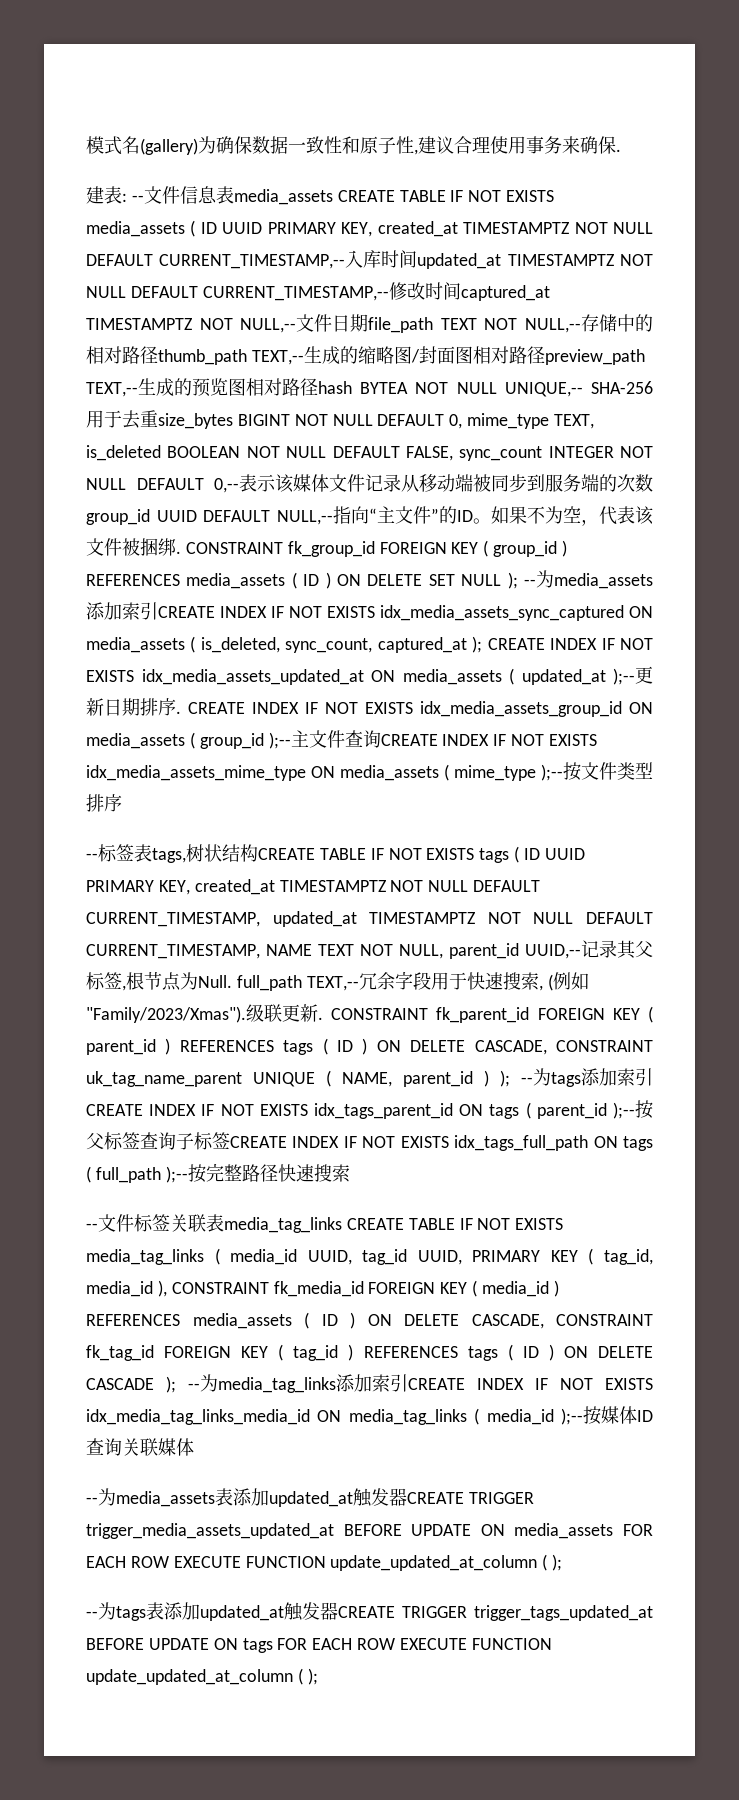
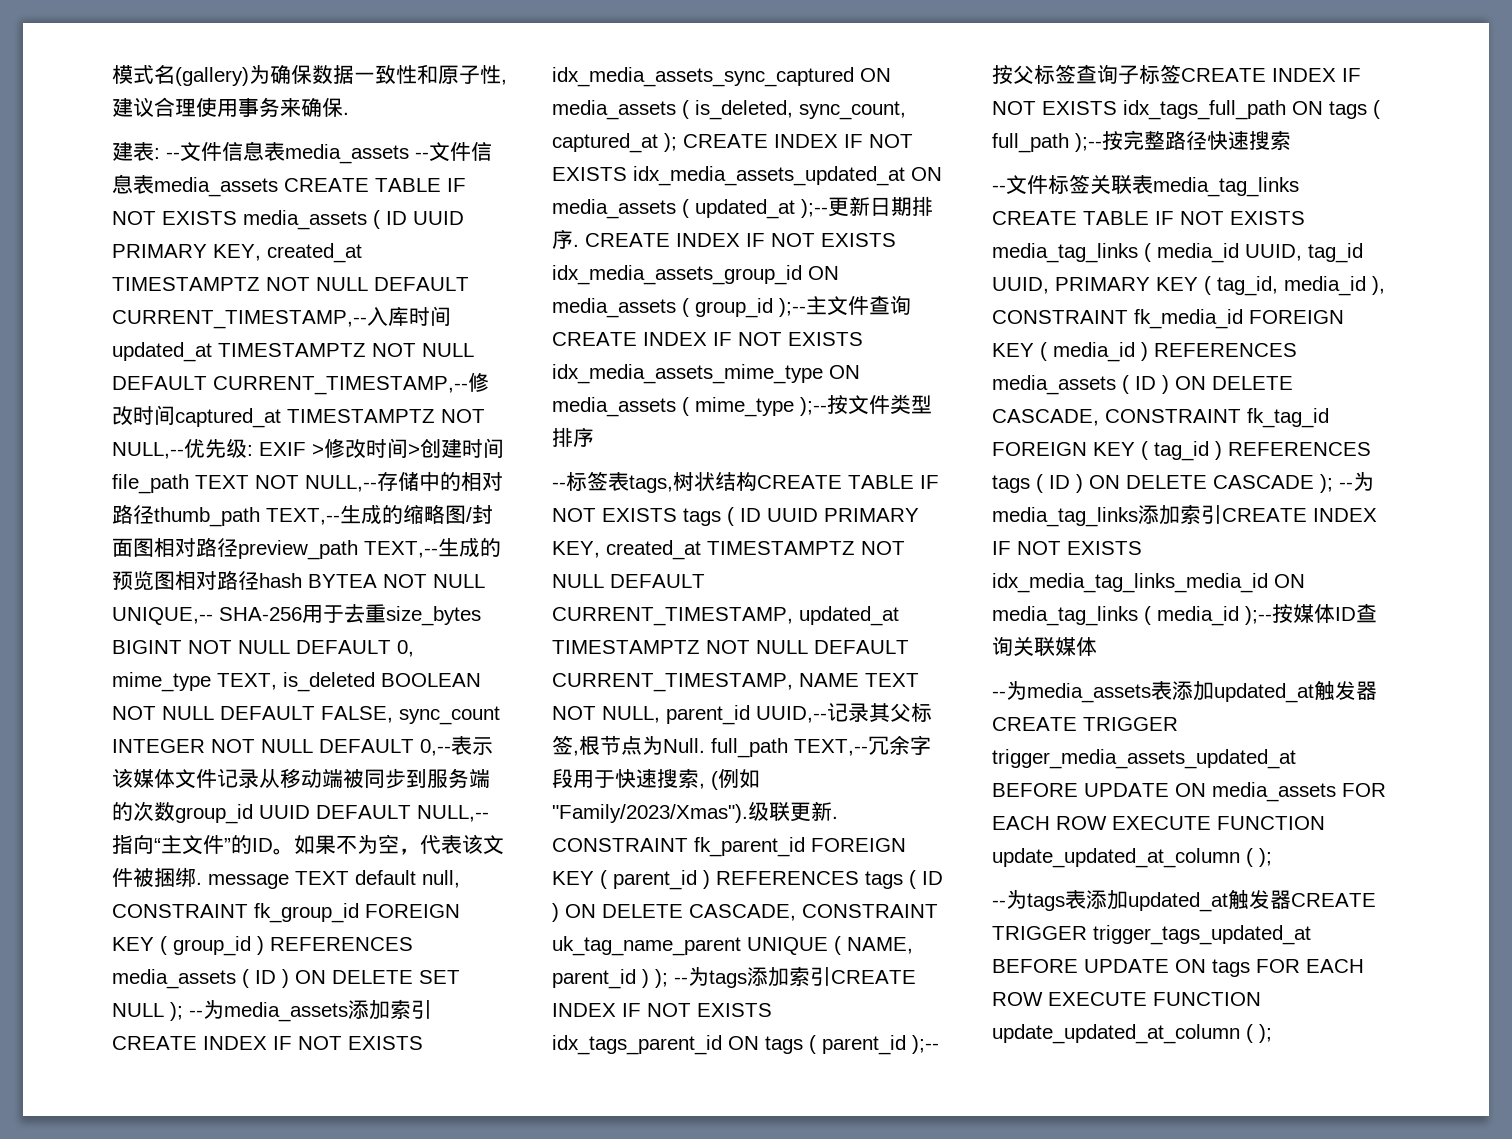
(333, 197) none -> [415,142,492,162] [112,174,278,197] --文件信息表media_assets
[296,314,369,332] 文件日期 -> [184,438,504,458] 优先级: EXIF >修改时间>创建时间
(181, 552) none -> [208,870,460,889] message TEXT default null,

